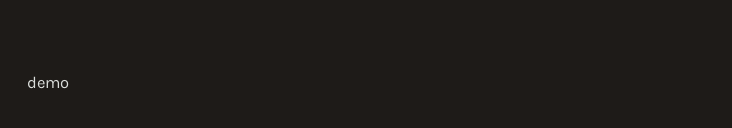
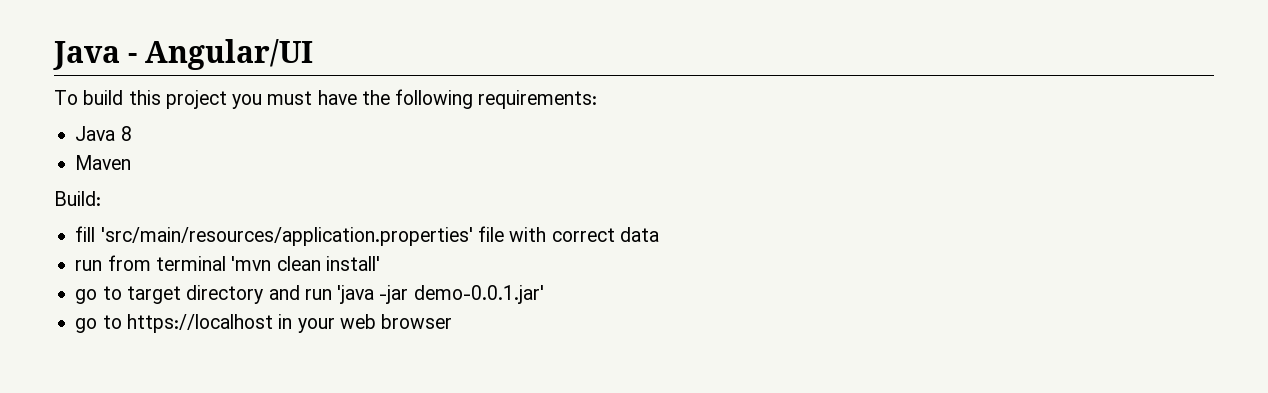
[27,76,69,89] demo -> [53,39,314,70] [54,89,598,109] [75,126,132,141] [75,155,132,170] [54,191,101,206] [75,226,659,246] [75,255,380,271] [75,285,544,304] [75,314,453,333] Java - Angular/UI // To build this project you must have the following requirements: // Java 8 // Maven // Build: // fill 'src/main/resources/application.properties' file with correct data // run from terminal 'mvn clean install' // go to target directory and run 'java -jar demo-0.0.1.jar' // go to https://localhost in your web browser

